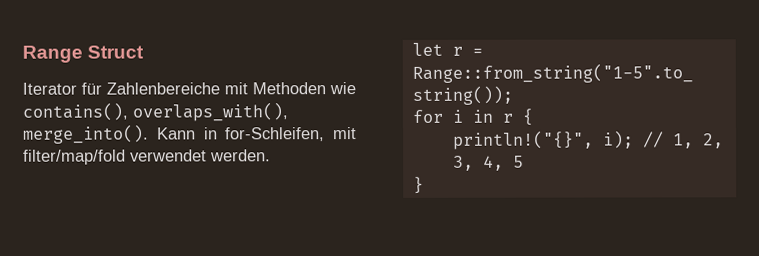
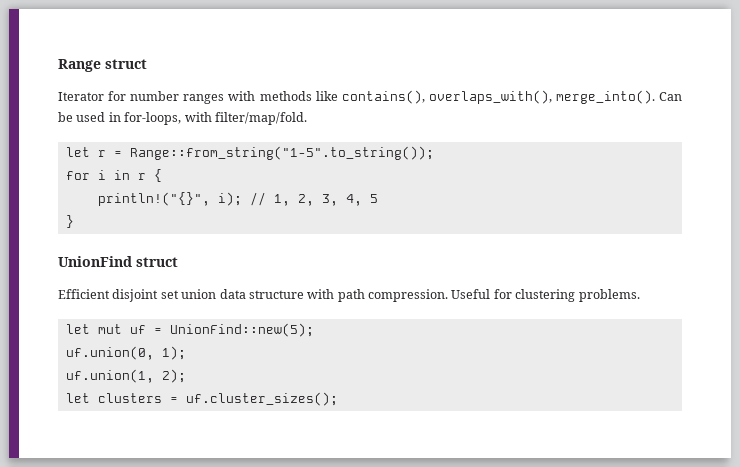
[87,45,145,59] Struct -> [105,59,147,69] struct
[81,82,356,95] [22,102,288,122] [22,124,357,144] [23,149,271,165] für Zahlenbereiche mit Methoden wie contains(), overlaps_with(), merge_into(). Kann in for-Schleifen, mit filter/map/fold verwendet werden. -> [108,90,683,104] [58,112,307,125] for number ranges with methods like contains(), overlaps_with(), merge_into(). Can be used in for-loops, with filter/map/fold.
(424, 185) none -> [58,256,178,267] [58,289,640,302] [65,323,314,337] [65,346,186,360] [65,369,186,383] [65,392,338,406] // UnionFind struct // Efficient disjoint set union data structure with path compression. Useful for clustering problems. // let mut uf = UnionFind::new(5); // uf.union(0, 1); // uf.union(1, 2); // let clusters = uf.cluster_sizes();

